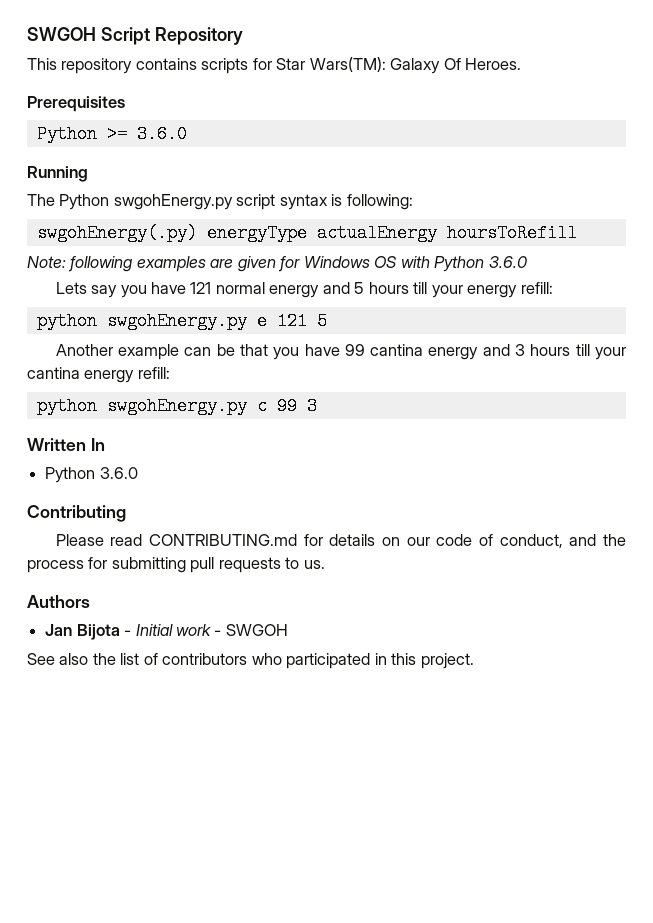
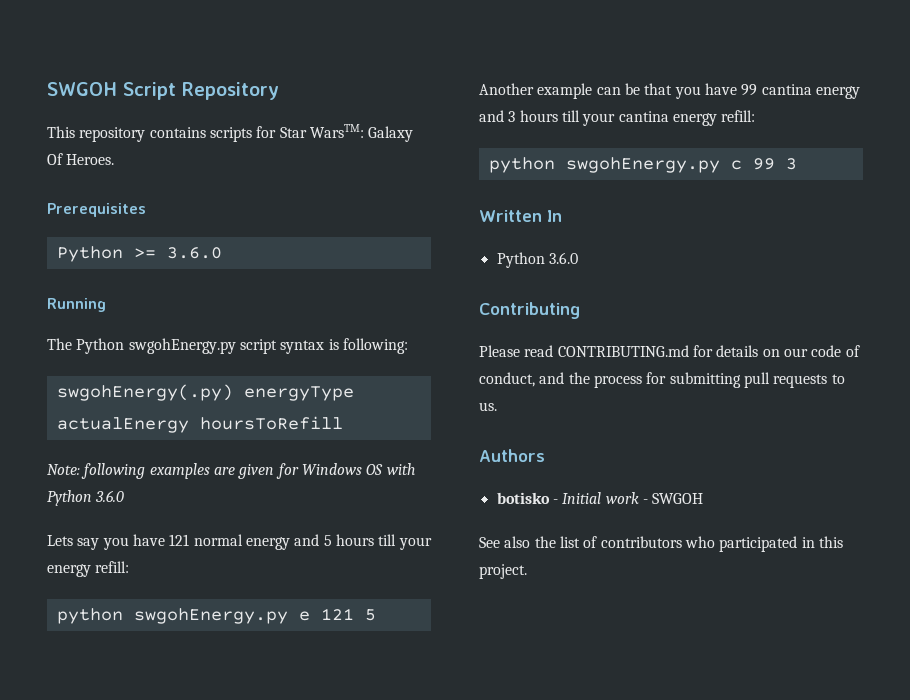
[309,57,386,72] Wars(TM): -> [309,124,364,138] WarsTM:
[45,624,120,640] Jan Bijota -> [496,492,550,504] botisko

